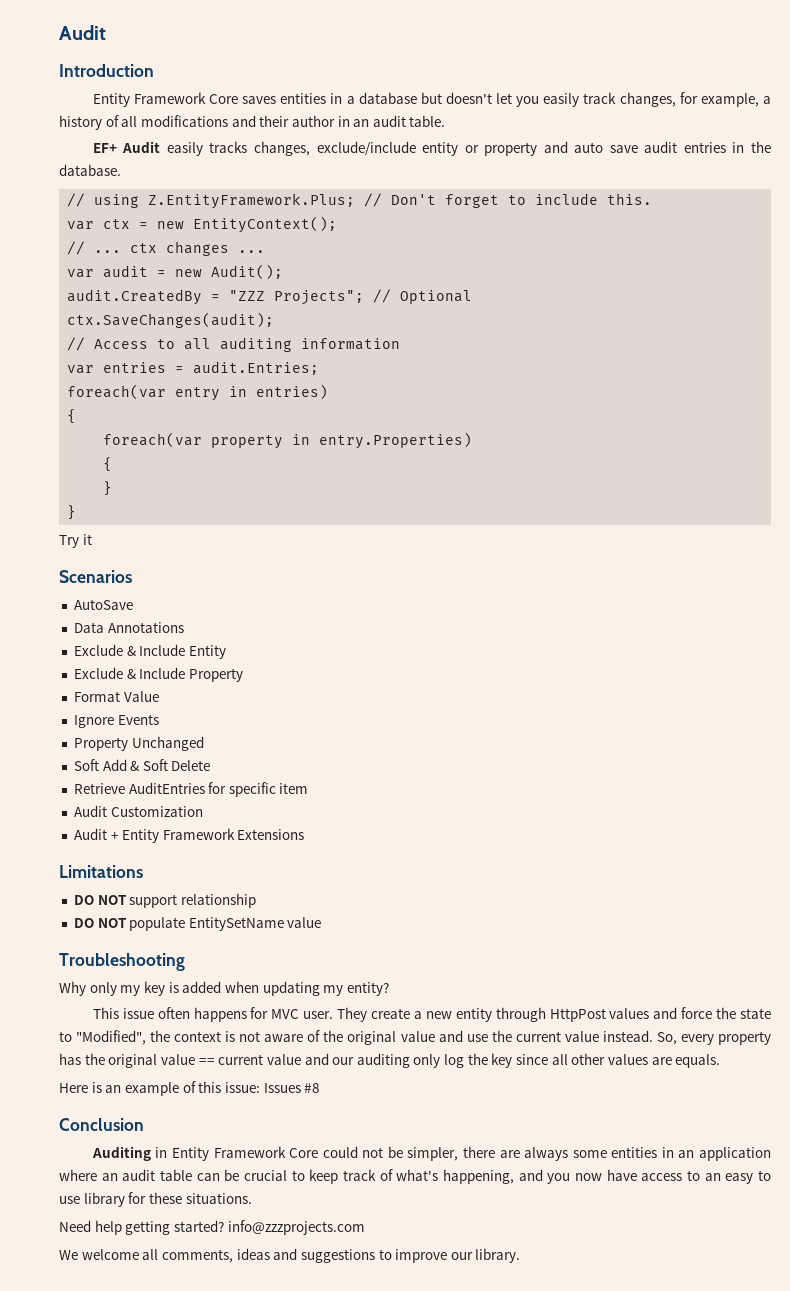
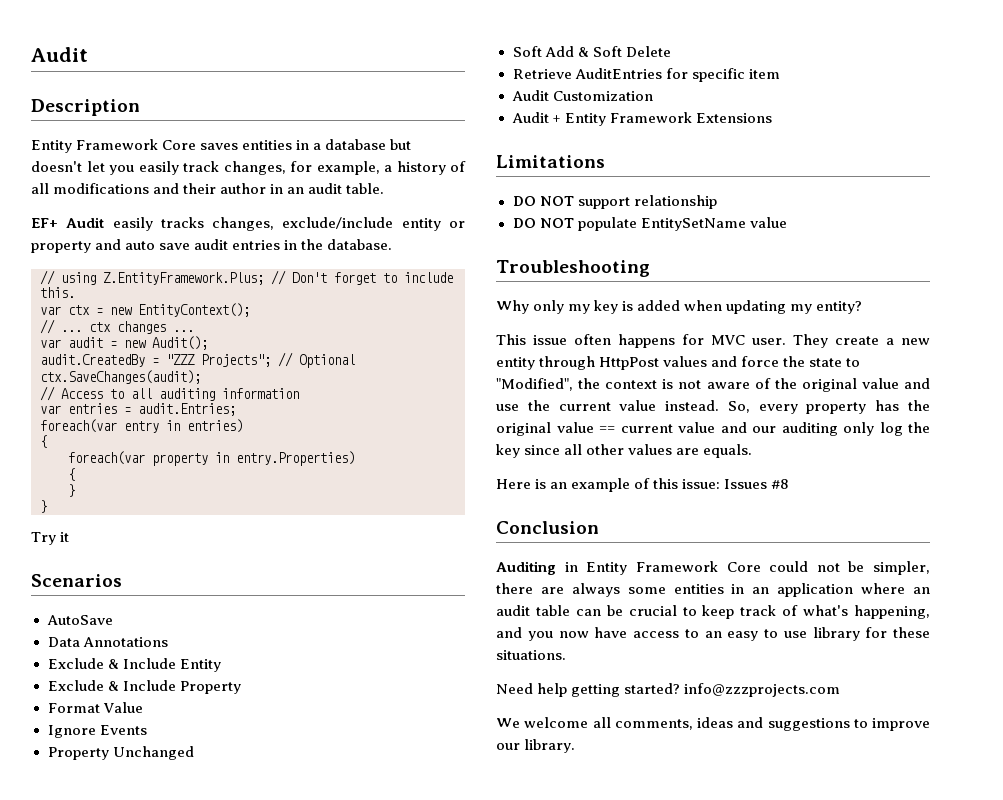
[59,64,154,77] Introduction -> [31,99,140,116] Description

